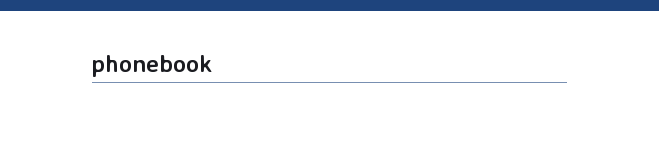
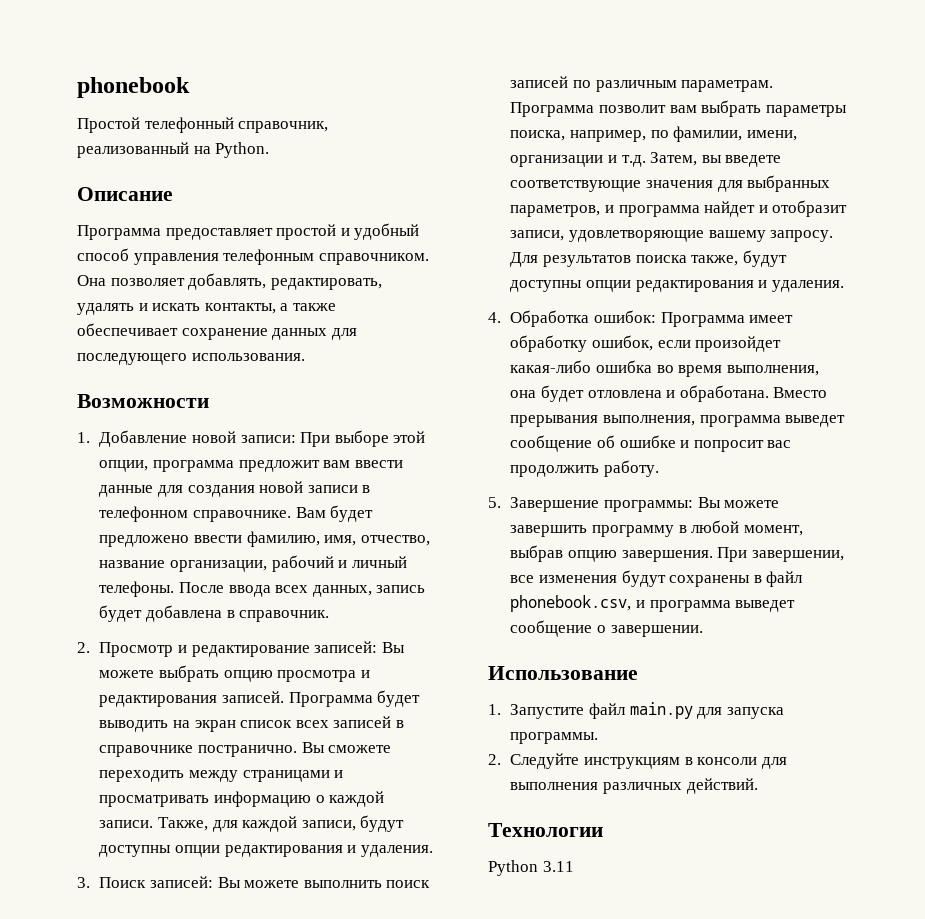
(212, 66) none -> [77,117,329,133] [77,142,270,158] [77,187,173,201] [77,223,420,240] [77,248,429,265] [77,273,382,290] [77,303,336,315] [77,323,357,340] [77,353,305,365] [77,394,209,408] [77,430,426,447] [99,460,403,472] [99,481,371,497] [99,505,374,522] [99,531,430,547] [99,555,407,572] [99,581,426,597] [99,605,330,622] [77,641,405,657] [99,665,370,682] [99,690,421,707] [99,716,404,732] [99,742,392,757] [99,770,344,782] [99,791,385,807] [99,815,405,832] [99,845,433,857] [77,876,431,888] [510,76,774,92] [510,100,847,117] [510,126,797,142] [510,152,782,167] [510,175,831,192] [510,200,848,217] [510,230,834,242] [510,250,787,267] [510,280,844,292] [488,310,794,327] [510,335,782,352] [510,360,819,377] [510,385,828,402] [510,415,846,427] [510,435,792,452] [510,460,659,477] [488,497,780,512] [510,520,803,537] [510,545,844,562] [510,570,804,587] [510,595,796,612] [510,620,703,637] [488,666,638,680] [488,702,784,719] [510,732,599,744] [488,753,787,769] [510,778,758,794] [488,823,603,837] [488,860,574,876] // Простой телефонный справочник, реализованный на Python. // Описание // Программа предоставляет простой и удобный способ управления телефонным справочником. Она позволяет добавлять, редактировать, удалять и искать контакты, а также обеспечивает сохранение данных для последующего использования. // Возможности // 1. Добавление новой записи: При выборе этой опции, программа предложит вам ввести данные для создания новой записи в телефонном справочнике. Вам будет предложено ввести фамилию, имя, отчество, название организации, рабочий и личный телефоны. После ввода всех данных, запись будет добавлена в справочник. // 2. Просмотр и редактирование записей: Вы можете выбрать опцию просмотра и редактирования записей. Программа будет выводить на экран список всех записей в справочнике постранично. Вы сможете переходить между страницами и просматривать информацию о каждой записи. Также, для каждой записи, будут доступны опции редактирования и удаления. // 3. Поиск записей: Вы можете выполнить поиск записей по различным параметрам. Программа позволит вам выбрать параметры поиска, например, по фамилии, имени, организации и т.д. Затем, вы введете соответствующие значения для выбранных параметров, и программа найдет и отобразит записи, удовлетворяющие вашему запросу. Для результатов поиска также, будут доступны опции редактирования и удаления. // 4. Обработка ошибок: Программа имеет обработку ошибок, если произойдет какая-либо ошибка во время выполнения, она будет отловлена и обработана. Вместо прерывания выполнения, программа выведет сообщение об ошибке и попросит вас продолжить работу. // 5. Завершение программы: Вы можете завершить программу в любой момент, выбрав опцию завершения. При завершении, все изменения будут сохранены в файл phonebook.csv, и программа выведет сообщение о завершении. // Использование // 1. Запустите файл main.py для запуска программы. // 2. Следуйте инструкциям в консоли для выполнения различных действий. // Технологии // Python 3.11

